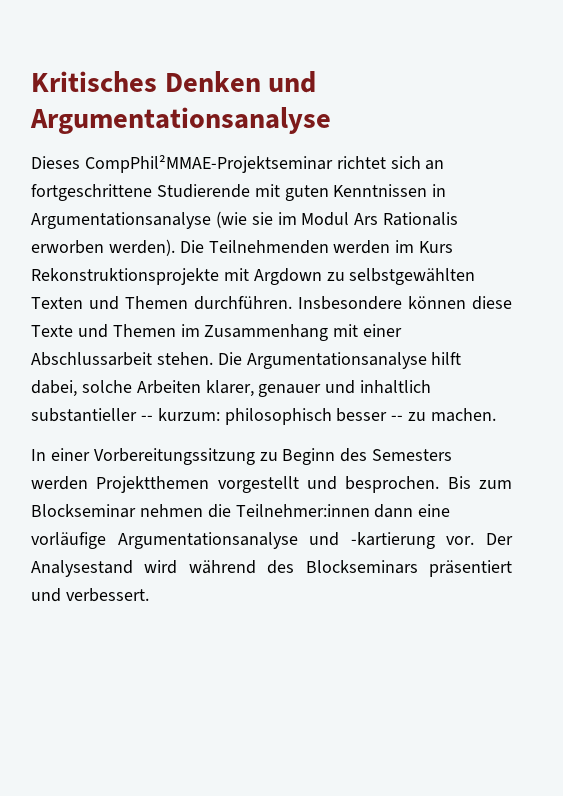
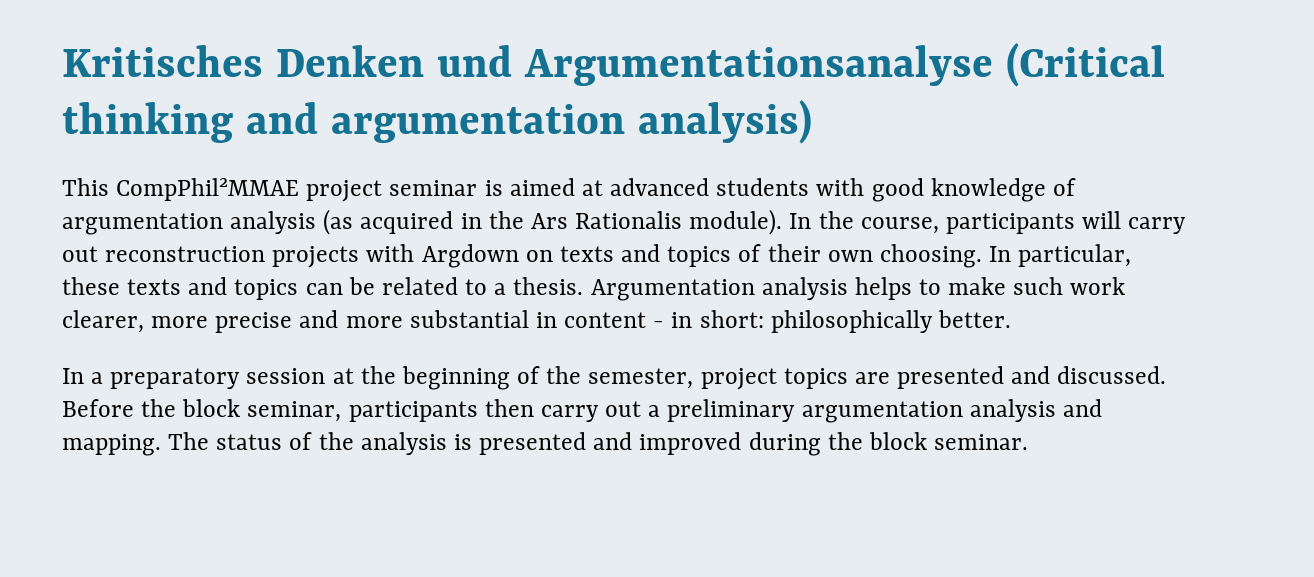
[31,155,445,173] [31,184,447,201] [31,211,459,229] [31,239,454,256] [31,268,476,285] [31,296,512,310] [31,324,403,341] [31,352,462,369] [31,380,432,397] [31,408,497,425] [31,448,453,465] [31,476,512,493] [31,504,451,518] [31,532,514,549] [31,560,512,577] [31,588,149,602] // Dieses CompPhil²MMAE-Projektseminar richtet sich an fortgeschrittene Studierende mit guten Kenntnissen in Argumentationsanalyse (wie sie im Modul Ars Rationalis erworben werden). Die Teilnehmenden werden im Kurs Rekonstruktionsprojekte mit Argdown zu selbstgewählten Texten und Themen durchführen. Insbesondere können diese Texte und Themen im Zusammenhang mit einer Abschlussarbeit stehen. Die Argumentationsanalyse hilft dabei, solche Arbeiten klarer, genauer und inhaltlich substantieller -- kurzum: philosophisch besser -- zu machen. // In einer Vorbereitungssitzung zu Beginn des Semesters werden Projektthemen vorgestellt und besprochen. Bis zum Blockseminar nehmen die Teilnehmer:innen dann eine vorläufige Argumentationsanalyse und -kartierung vor. Der Analysestand wird während des Blockseminars präsentiert und verbessert. -> [1005,43,1165,87] [62,100,812,144] [62,178,1076,202] [62,209,1187,235] [62,244,1132,268] [62,277,1126,301] [62,310,1011,333] [62,366,1167,390] [62,399,1102,423] [62,432,1029,456] (Critical thinking and argumentation analysis) // This CompPhil²MMAE project seminar is aimed at advanced students with good knowledge of argumentation analysis (as acquired in the Ars Rationalis module). In the course, participants will carry out reconstruction projects with Argdown on texts and topics of their own choosing. In particular, these texts and topics can be related to a thesis. Argumentation analysis helps to make such work clearer, more precise and more substantial in content - in short: philosophically better. // In a preparatory session at the beginning of the semester, project topics are presented and discussed. Before the block seminar, participants then carry out a preliminary argumentation analysis and mapping. The status of the analysis is presented and improved during the block seminar.

